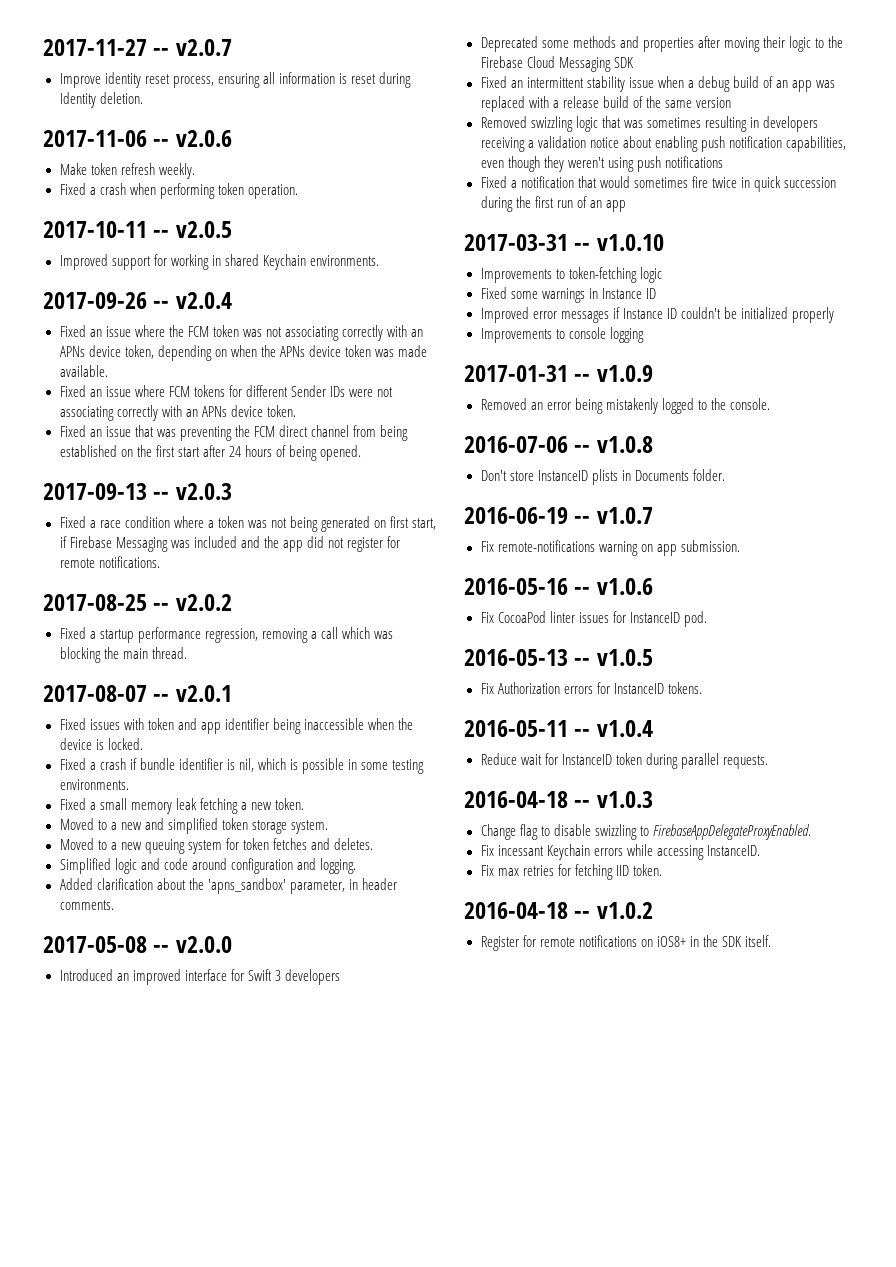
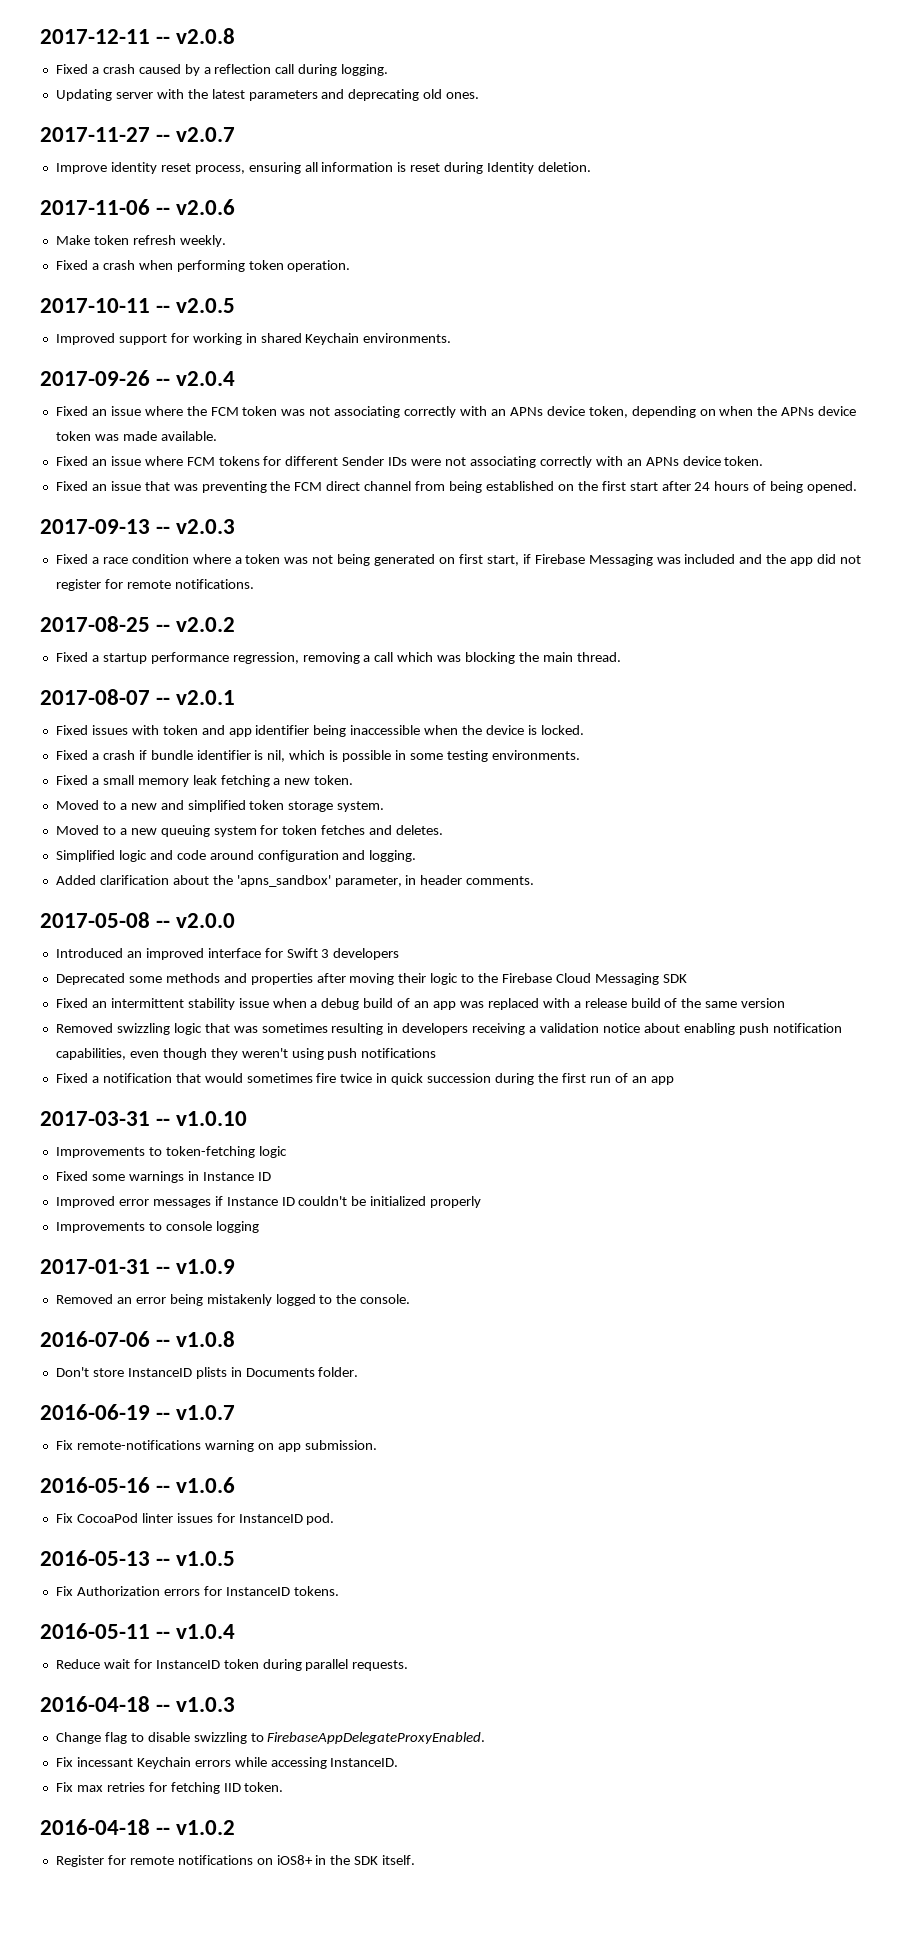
(43, 47) none -> [40,28,236,44] [55,64,389,76] [55,89,480,101] 2017-12-11 -- v2.0.8 // Fixed a crash caused by a reflection call during logging. // Updating server with the latest parameters and deprecating old ones. //

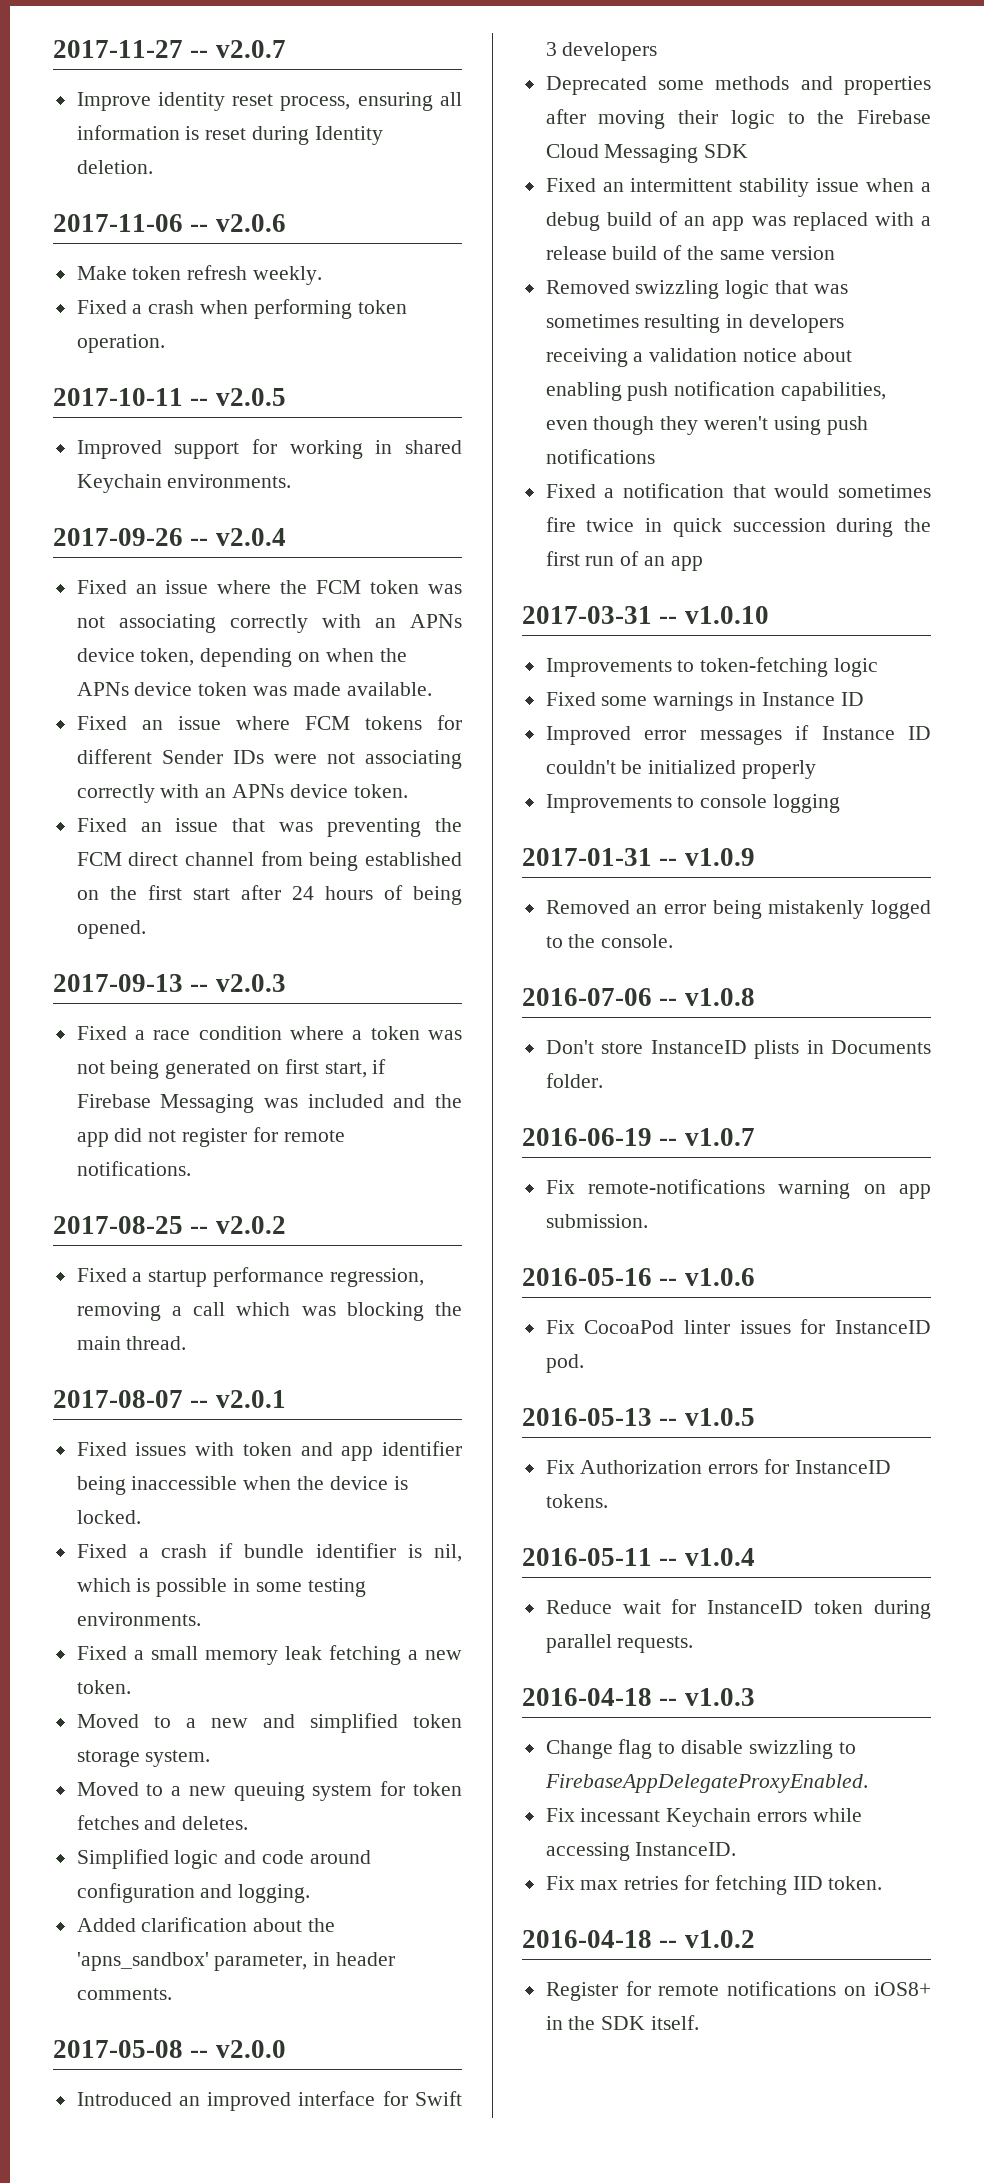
[40,28,236,44] [55,64,389,76] [55,89,480,101] 2017-12-11 -- v2.0.8 // Fixed a crash caused by a reflection call during logging. // Updating server with the latest parameters and deprecating old ones. // -> (53, 49) none

